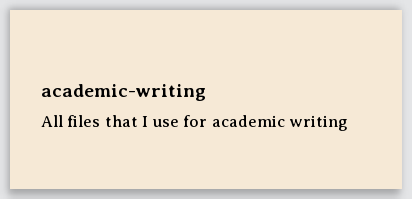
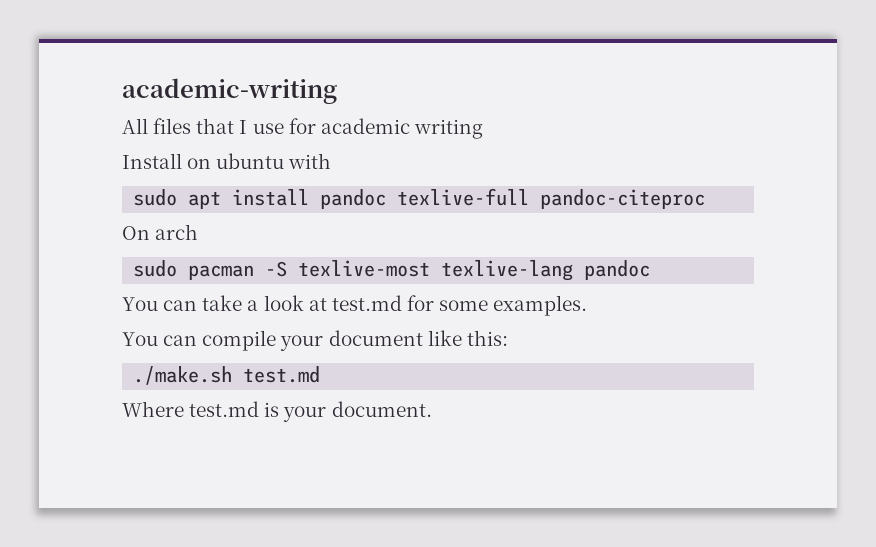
(349, 123) none -> [122,153,332,169] [133,188,706,209] [122,224,199,240] [133,260,651,281] [122,295,588,316] [122,330,508,351] [133,366,321,385] [122,401,432,422] // Install on ubuntu with // sudo apt install pandoc texlive-full pandoc-citeproc // On arch // sudo pacman -S texlive-most texlive-lang pandoc // You can take a look at test.md for some examples. // You can compile your document like this: // ./make.sh test.md // Where test.md is your document.

